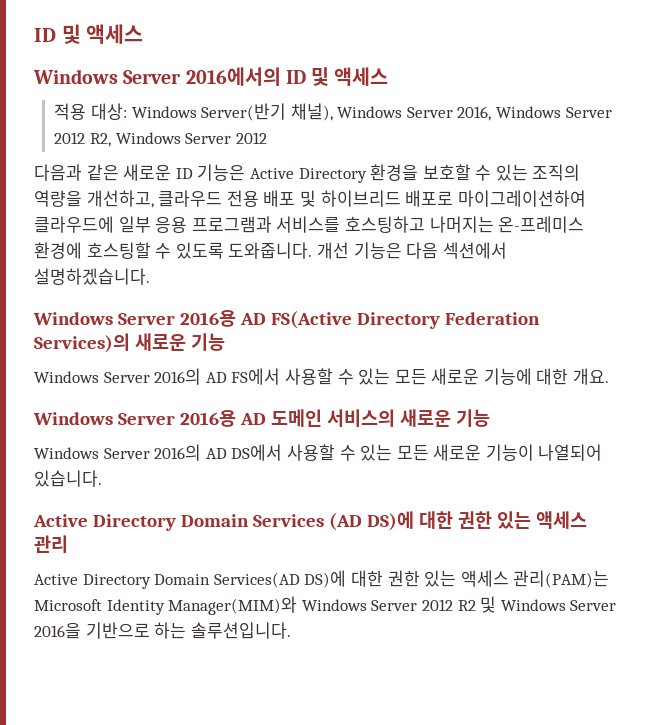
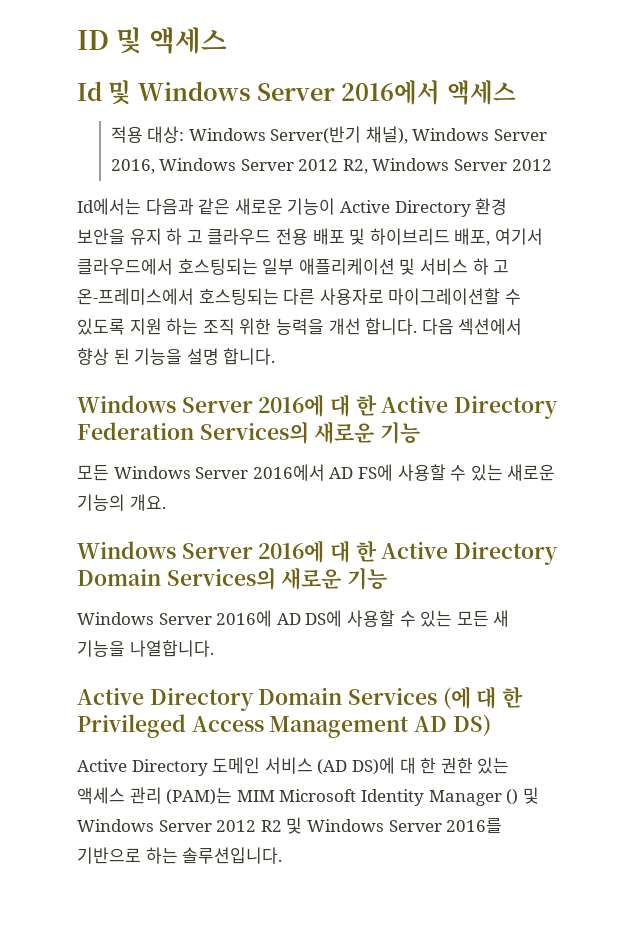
[34,24,144,44] [33,67,330,86] ID 및 액세스 // Windows Server 2016에서의 ID 및 -> [77,27,228,54] [77,80,441,105] ID 및 액세스 // Id 및 Windows Server 2016에서
(267, 138) none -> [77,198,141,215] Id에서는
[175,164,581,183] [34,190,154,208] ID 기능은 Active Directory 환경을 보호할 수 있는 조직의 역량을 개선하고, -> [287,198,508,217] [77,228,203,245] 기능이 Active Directory 환경 보안을 유지 하 고
[405,190,586,207] [34,216,585,233] [34,242,507,259] [34,268,150,285] [33,310,540,329] [34,333,225,353] [34,368,610,385] [33,409,490,427] [34,444,603,461] [34,470,102,487] [33,511,587,531] [34,535,68,553] [34,570,610,589] [34,596,298,615] 배포로 마이그레이션하여 클라우드에 일부 응용 프로그램과 서비스를 호스팅하고 나머지는 온-프레미스 환경에 호스팅할 수 있도록 도와줍니다. 개선 기능은 다음 섹션에서 설명하겠습니다. // Windows Server 2016용 AD FS(Active Directory Federation Services)의 새로운 기능 // Windows Server 2016의 AD FS에서 사용할 수 있는 모든 새로운 기능에 대한 개요. // Windows Server 2016용 AD 도메인 서비스의 새로운 기능 // Windows Server 2016의 AD DS에서 사용할 수 있는 모든 새로운 기능이 나열되어 있습니다. // Active Directory Domain Services (AD DS)에 대한 권한 있는 액세스 관리 // Active Directory Domain Services(AD DS)에 대한 권한 있는 액세스 관리(PAM)는 Microsoft Identity Manager(MIM)와 -> [454,228,543,246] [77,258,510,275] [77,288,521,305] [77,318,523,335] [77,348,276,365] [77,394,559,419] [77,421,421,444] [77,464,556,481] [77,494,166,511] [77,540,559,565] [77,567,388,590] [77,610,510,627] [77,640,214,657] [77,686,524,711] [77,714,491,738] [77,757,510,776] [77,787,539,806] 배포, 여기서 클라우드에서 호스팅되는 일부 애플리케이션 및 서비스 하 고 온-프레미스에서 호스팅되는 다른 사용자로 마이그레이션할 수 있도록 지원 하는 조직 위한 능력을 개선 합니다. 다음 섹션에서 향상 된 기능을 설명 합니다. // Windows Server 2016에 대 한 Active Directory Federation Services의 새로운 기능 // 모든 Windows Server 2016에서 AD FS에 사용할 수 있는 새로운 기능의 개요. // Windows Server 2016에 대 한 Active Directory Domain Services의 새로운 기능 // Windows Server 2016에 AD DS에 사용할 수 있는 모든 새 기능을 나열합니다. // Active Directory Domain Services (에 대 한 Privileged Access Management AD DS) // Active Directory 도메인 서비스 (AD DS)에 대 한 권한 있는 액세스 관리 (PAM)는 MIM Microsoft Identity Manager () 및
[34,622,81,639] 2016을 -> [446,818,503,834] 2016를

